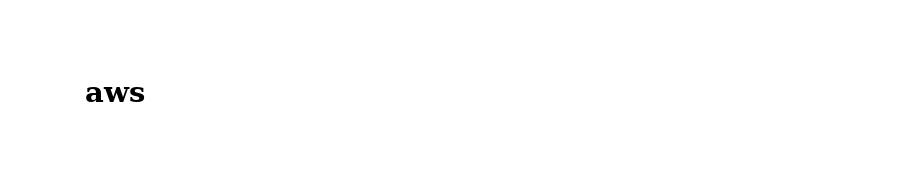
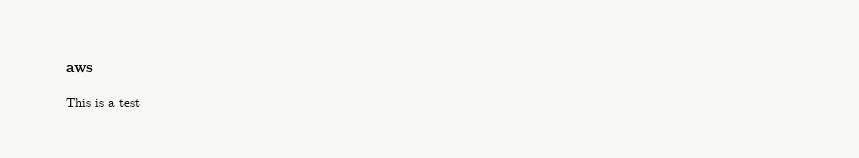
(145, 94) none -> [66,98,140,107] // This is a test

